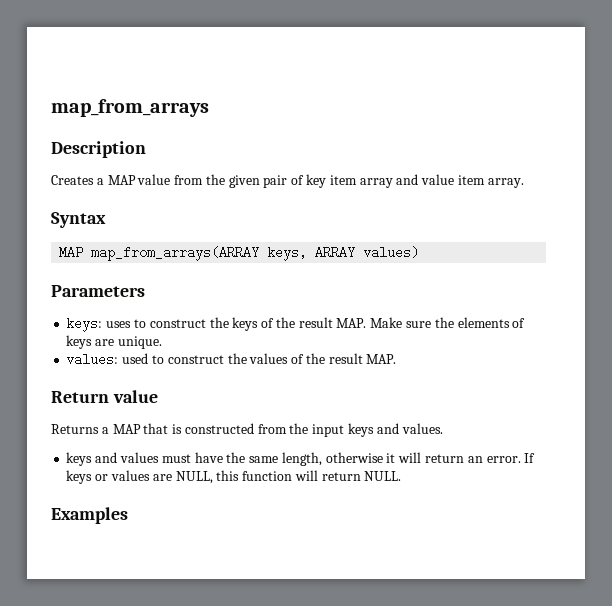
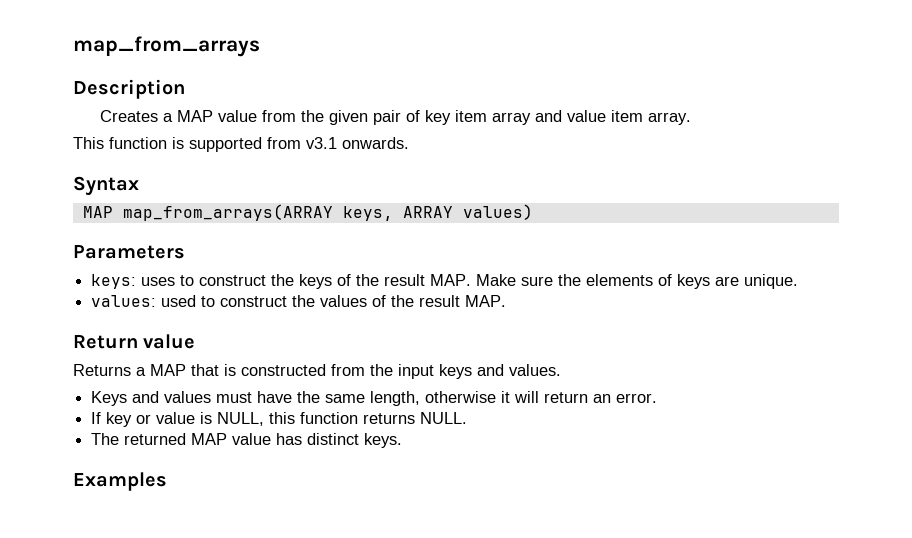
(524, 183) none -> [73,137,409,152] // This function is supported from v3.1 onwards.
[66,452,93,466] keys -> [91,391,128,406] Keys
[524,453,536,463] [66,470,172,484] If keys or values are -> [91,412,213,427] // If key or value is
[294,470,361,481] will return -> [363,413,416,424] returns
(402, 476) none -> [91,433,403,448] // The returned MAP value has distinct keys.

